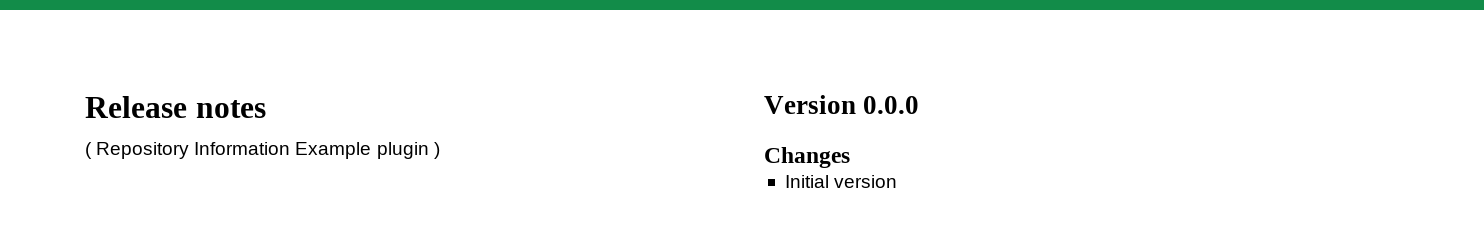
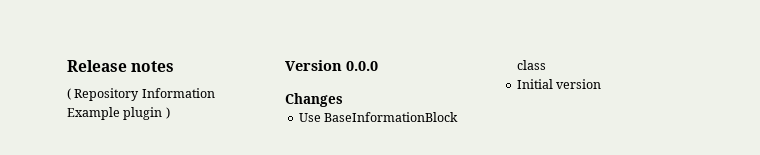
(850, 157) none -> [298,112,459,122] [516,60,546,70] // Use BaseInformationBlock class

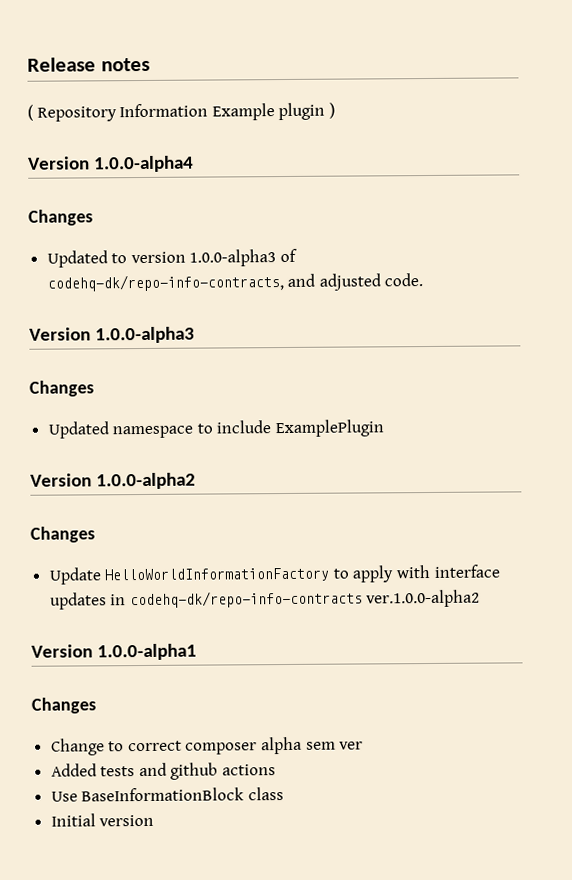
[346,61,378,71] [285,93,343,107] 0.0.0 // Changes -> [94,155,195,173] [28,209,93,226] [46,248,298,268] [46,273,424,292] [29,326,196,344] [29,380,94,397] [47,419,385,439] [30,472,197,490] [30,526,95,543] [48,564,500,585] [49,589,481,610] [31,643,198,661] [31,697,96,714] [50,736,364,756] [50,762,277,780] 1.0.0-alpha4 // Changes // Updated to version 1.0.0-alpha3 of codehq-dk/repo-info-contracts, and adjusted code. // Version 1.0.0-alpha3 // Changes // Updated namespace to include ExamplePlugin // Version 1.0.0-alpha2 // Changes // Update HelloWorldInformationFactory to apply with interface updates in codehq-dk/repo-info-contracts ver.1.0.0-alpha2 // Version 1.0.0-alpha1 // Changes // Change to correct composer alpha sem ver // Added tests and github actions

